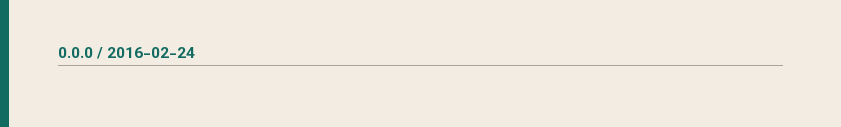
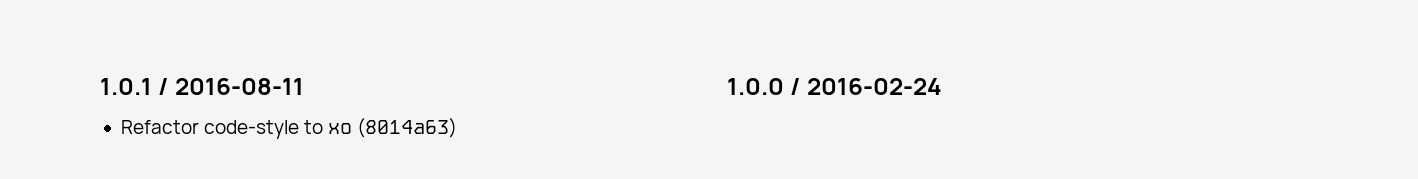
[58,47,93,58] 0.0.0 -> [100,78,304,95] [120,118,458,139] [727,78,784,95] 1.0.1 / 2016-08-11 // Refactor code-style to xo (8014a63) // 1.0.0

